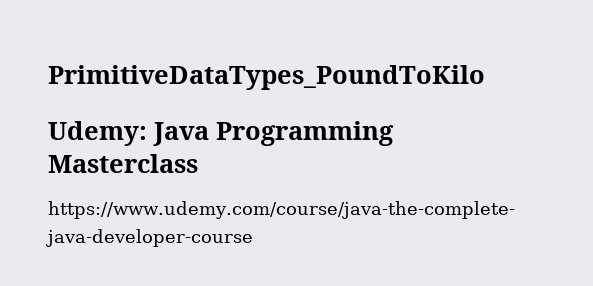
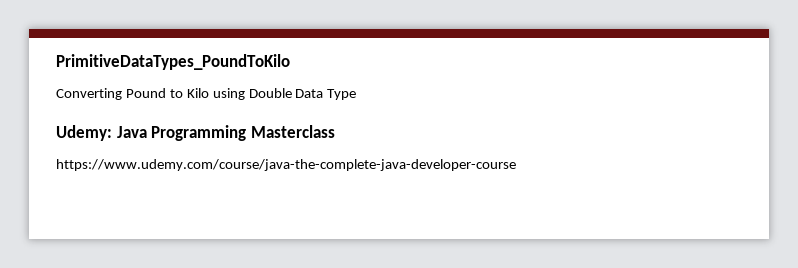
(485, 77) none -> [56,88,357,100] // Converting Pound to Kilo using Double Data Type

